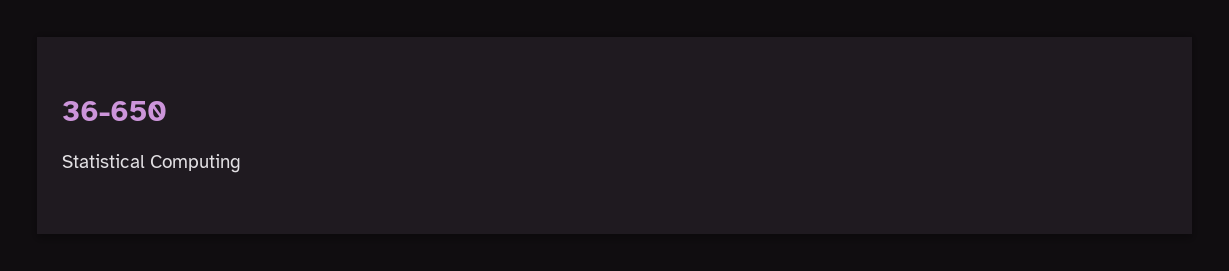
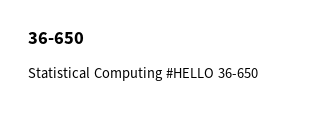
(242, 163) none -> [165,68,258,78] #HELLO 36-650

